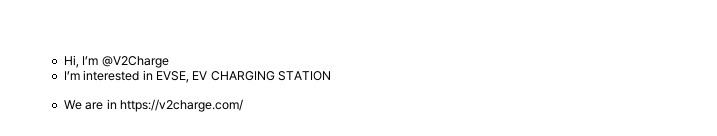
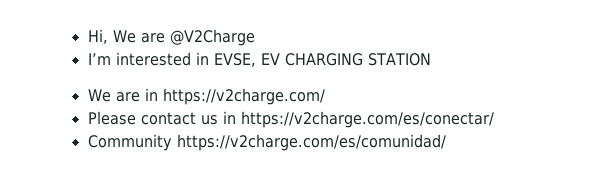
[82,56,99,65] I’m -> [112,30,165,43] We are
(243, 105) none -> [87,111,494,128] [87,134,446,151] // Please contact us in https://v2charge.com/es/conectar/ // Community https://v2charge.com/es/comunidad/

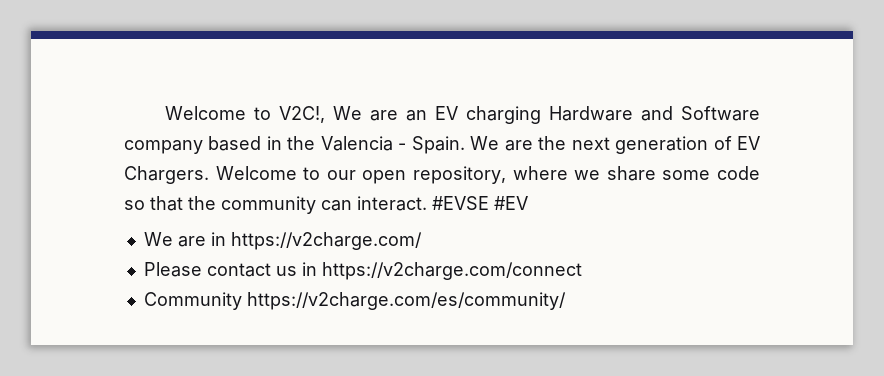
[87,29,255,46] [87,52,431,67] Hi, We are @V2Charge // I’m interested in EVSE, EV CHARGING STATION -> [164,106,760,124] [124,136,760,154] [124,166,761,184] [124,196,528,214] Welcome to V2C!, We are an EV charging Hardware and Software company based in the Valencia - Spain. We are the next generation of EV Chargers. Welcome to our open repository, where we share some code so that the community can interact. #EVSE #EV
[240,111,494,128] https://v2charge.com/es/conectar/ -> [321,262,582,280] https://v2charge.com/connect
[176,134,446,151] https://v2charge.com/es/comunidad/ -> [246,292,566,310] https://v2charge.com/es/community/

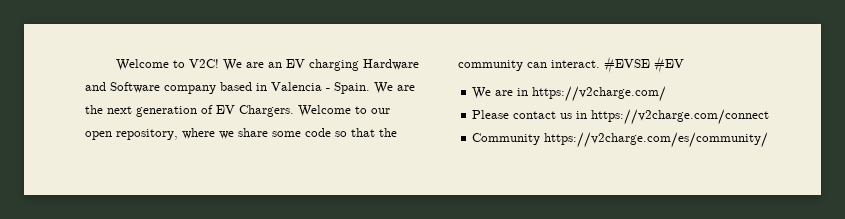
[164,106,325,123] Welcome to V2C!, -> [115,59,219,71] Welcome to V2C!
[287,136,316,150] the -> (267, 87) none

